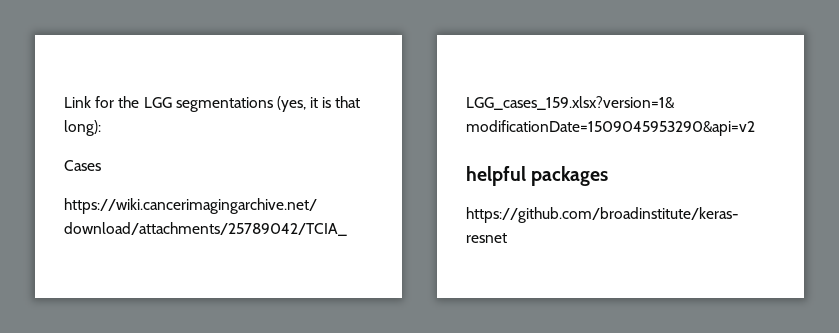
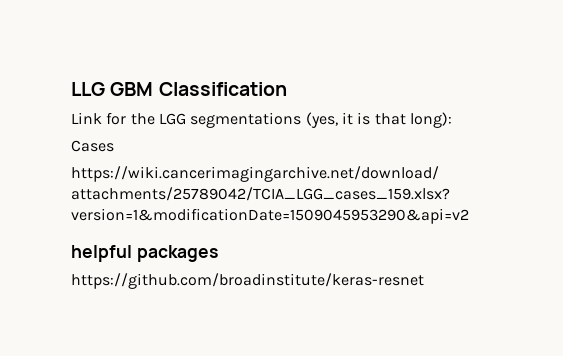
(64, 102) none -> [71,82,287,96] LLG GBM Classification //

